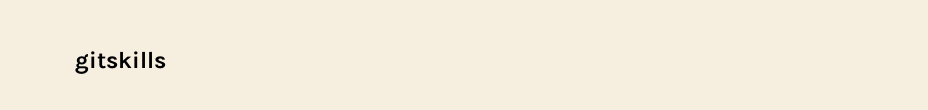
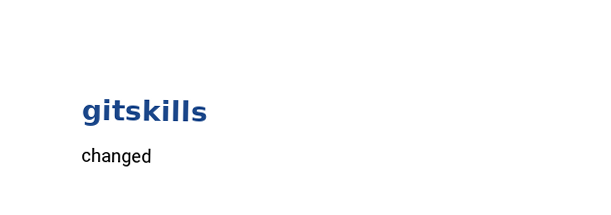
(166, 62) none -> [81,147,152,167] // changed

